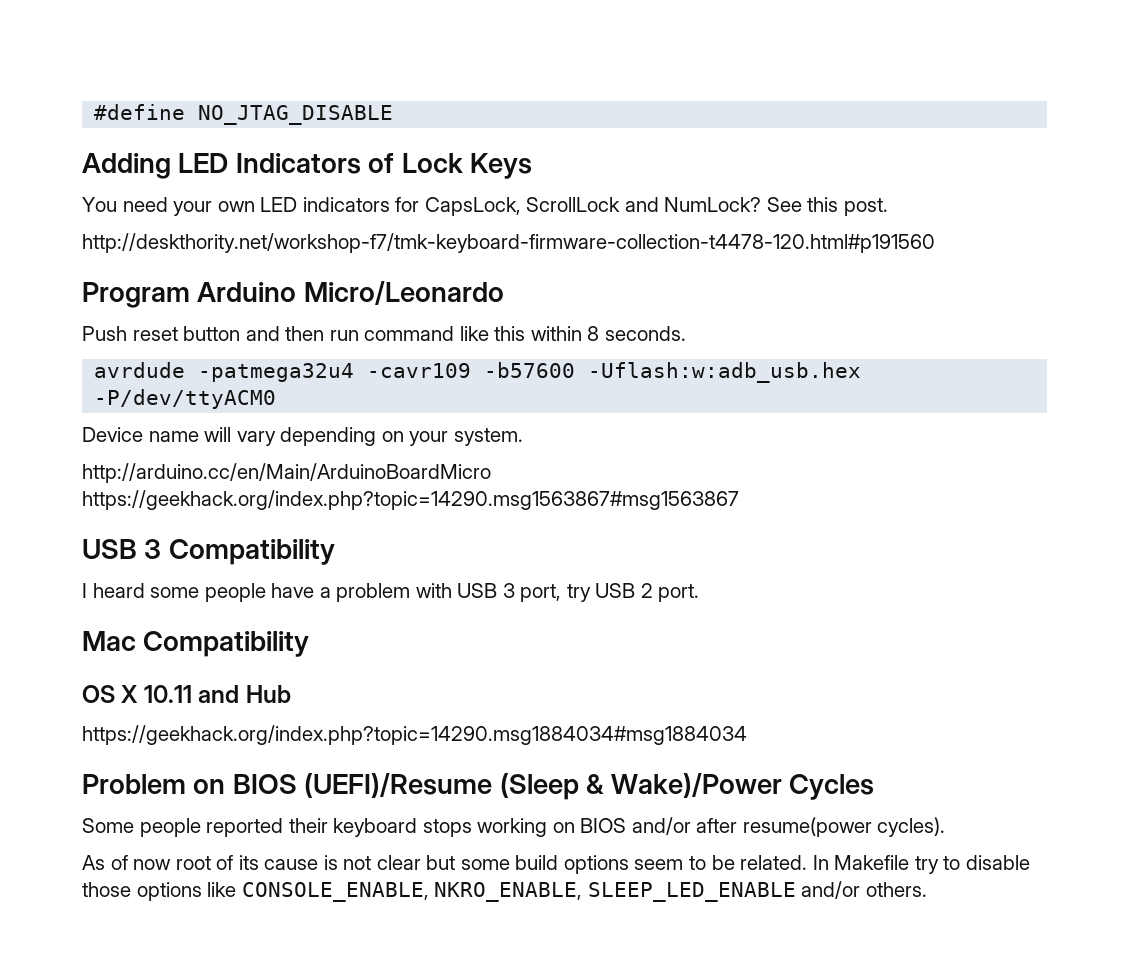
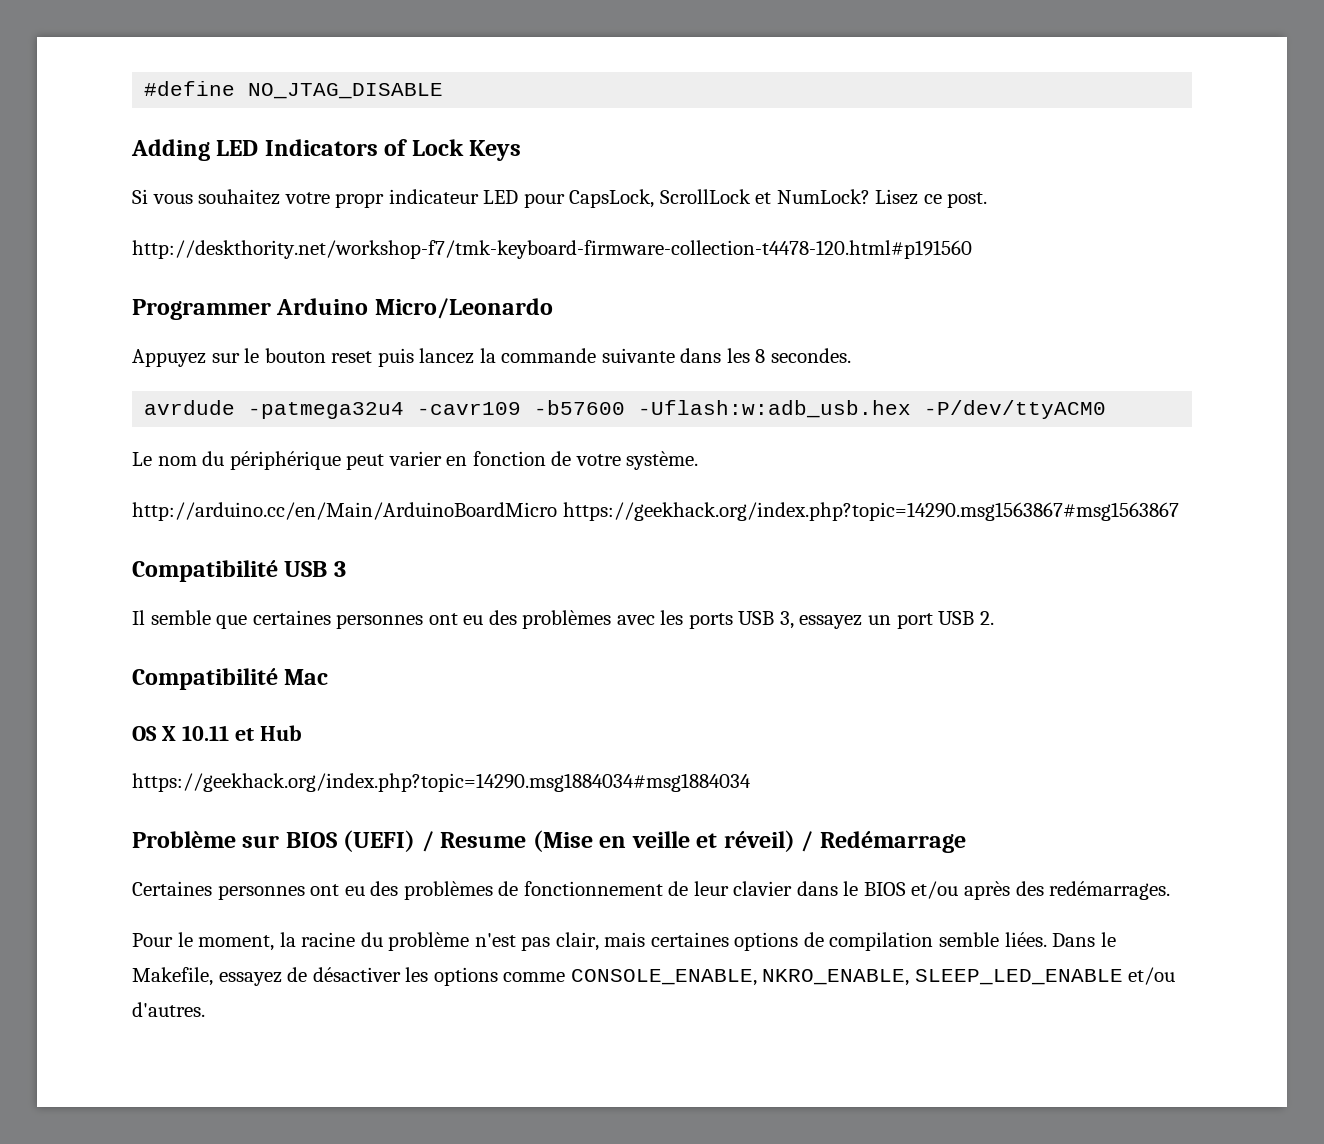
[82,197,839,216] You need your own LED indicators for CapsLock, ScrollLock and NumLock? See this -> [132,189,942,208] Si vous souhaitez votre propr indicateur LED pour CapsLock, ScrollLock et NumLock? Lisez ce
[82,282,190,308] Program -> [132,299,271,320] Programmer
[82,326,686,341] Push reset button and then run command like this within 8 seconds. -> [132,348,851,367] Appuyez sur le bouton reset puis lancez la commande suivante dans les 8 secondes.
[82,427,523,446] Device name will vary depending on your system. -> [132,451,699,470] Le nom du périphérique peut varier en fonction de votre système.
[82,539,335,565] [82,583,700,602] USB 3 Compatibility // I heard some people have a problem with USB 3 port, try USB 2 port. // -> [132,560,346,582] [132,610,994,629] [132,668,278,690] Compatibilité USB 3 // Il semble que certaines personnes ont eu des problèmes avec les ports USB 3, essayez un port USB 2. // Compatibilité
[143,631,310,657] Compatibility -> (329, 677) none
[198,685,240,703] and -> [234,728,254,741] et
[82,773,874,800] [82,817,946,837] [82,855,1030,874] [82,882,237,901] Problem on BIOS (UEFI)/Resume (Sleep & Wake)/Power Cycles // Some people reported their keyboard stops working on BIOS and/or after resume(power cycles). // As of now root of its cause is not clear but some build options seem to be related. In Makefile try to disable those options like -> [132,830,966,853] [132,881,1171,900] [132,932,1116,951] [132,967,566,986] Problème sur BIOS (UEFI) / Resume (Mise en veille et réveil) / Redémarrage // Certaines personnes ont eu des problèmes de fonctionnement de leur clavier dans le BIOS et/ou après des redémarrages. // Pour le moment, la racine du problème n'est pas clair, mais certaines options de compilation semble liées. Dans le Makefile, essayez de désactiver les options comme
[801,881,927,899] and/or others. -> [1128,967,1176,985] [132,1002,205,1017] et/ou d'autres.

